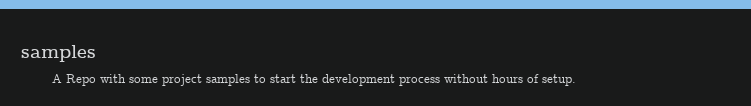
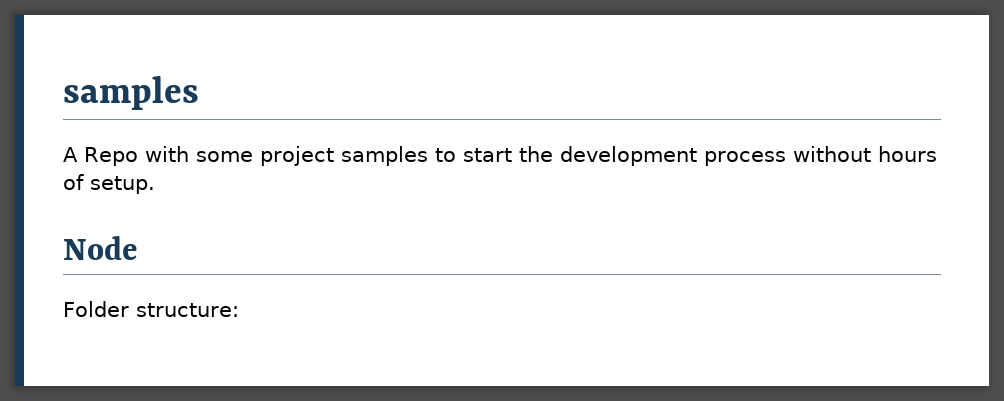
(577, 80) none -> [63,236,138,260] [63,301,239,317] // Node // Folder structure:

